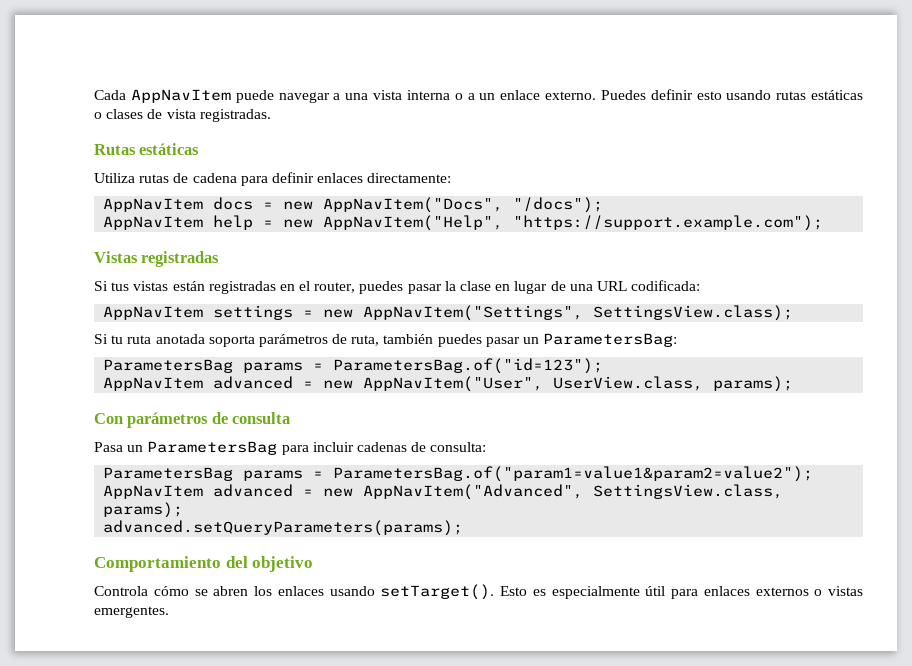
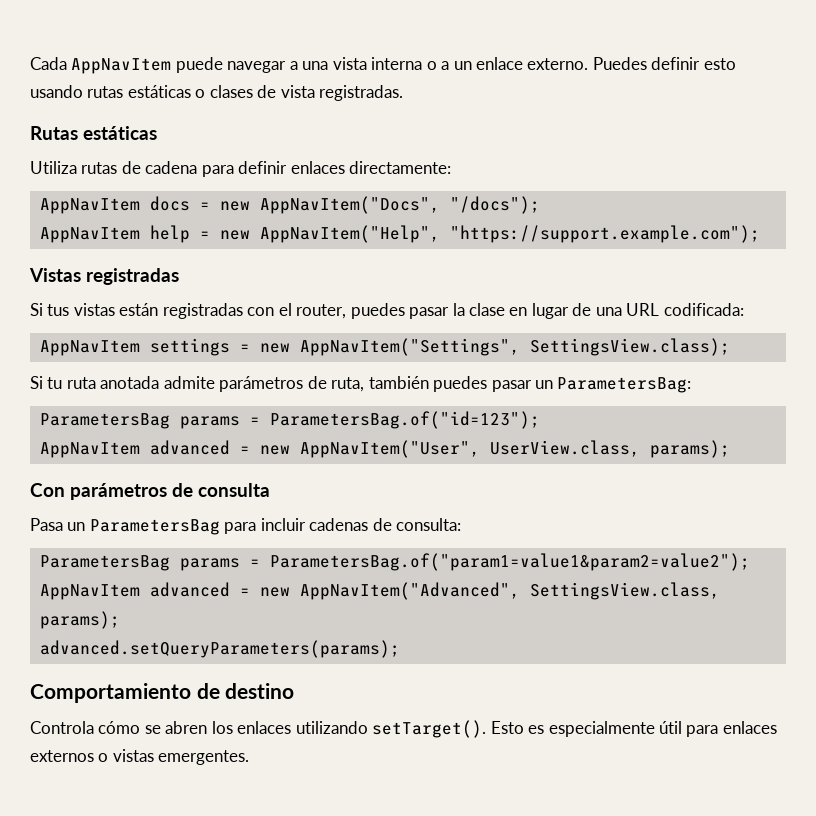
[279,284,295,291] en -> [247,307,275,316] con
[208,335,255,347] soporta -> [163,376,215,389] admite
[225,556,314,572] del objetivo -> [196,683,295,699] de destino
[329,586,375,596] usando -> [295,721,368,734] utilizando

